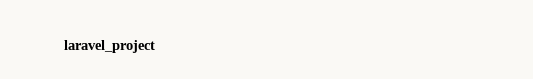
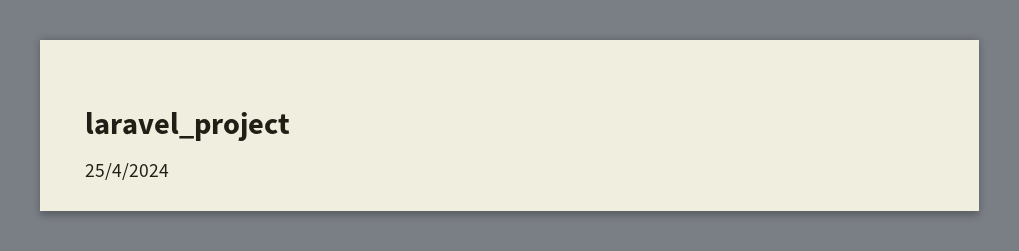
(155, 46) none -> [85,163,169,180] // 25/4/2024

